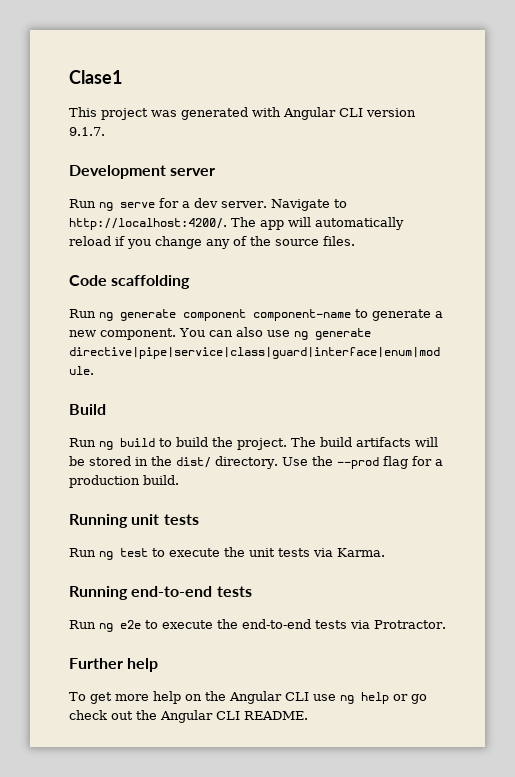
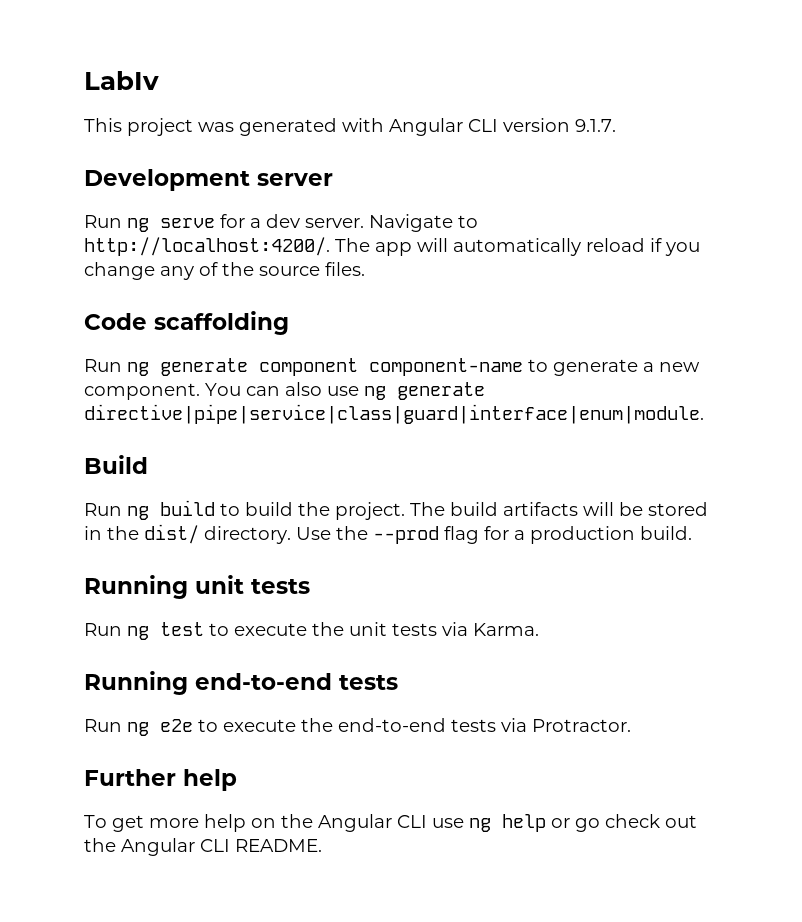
[69,70,122,84] Clase1 -> [84,71,159,90] LabIv

